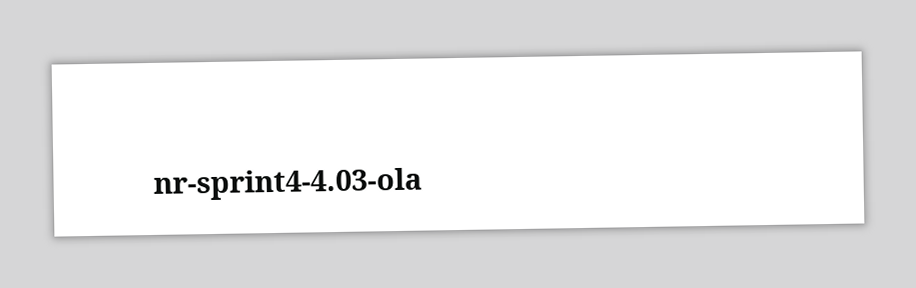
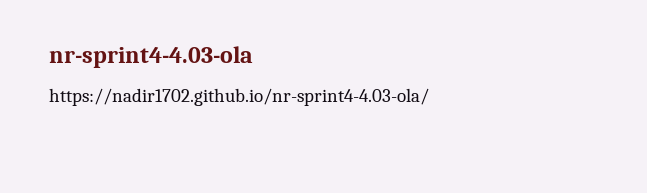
(422, 184) none -> [49,88,429,106] // https://nadir1702.github.io/nr-sprint4-4.03-ola/

